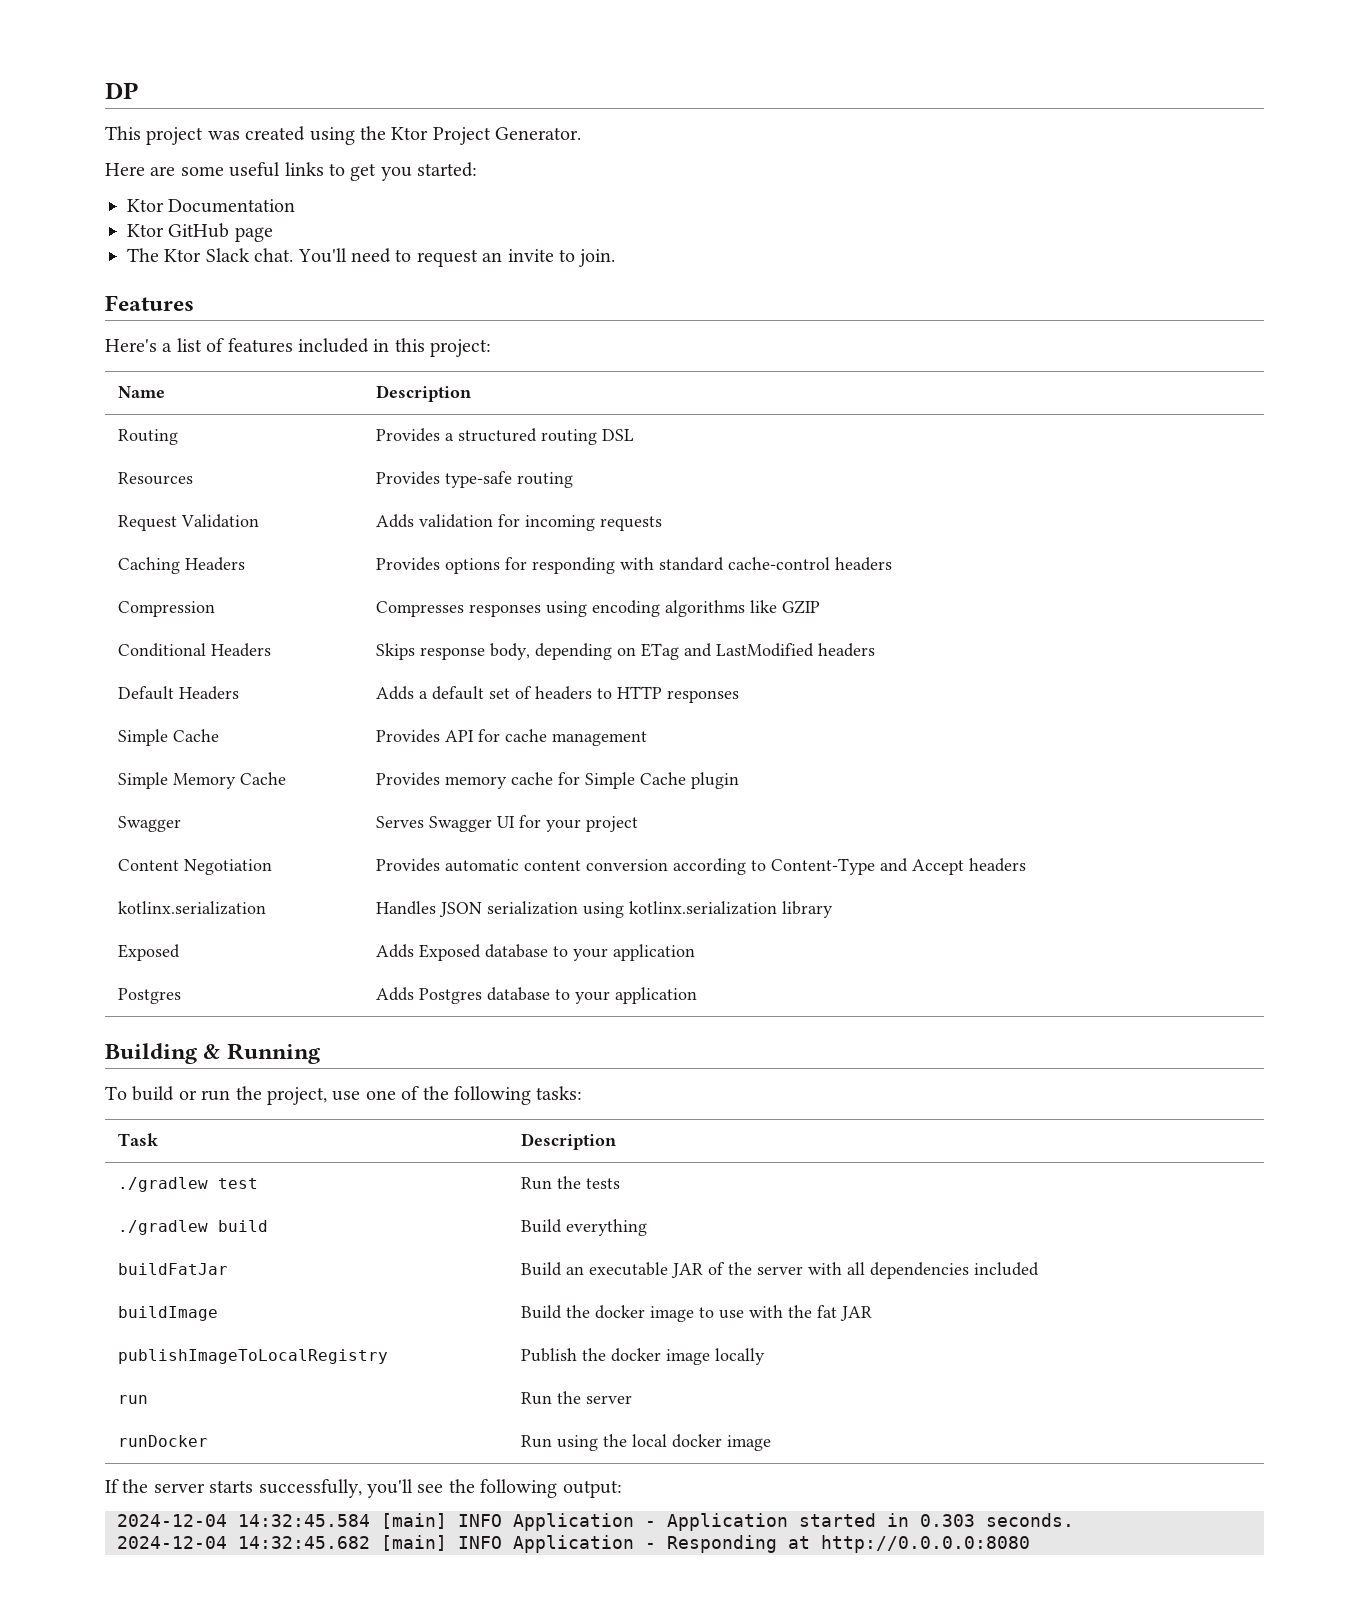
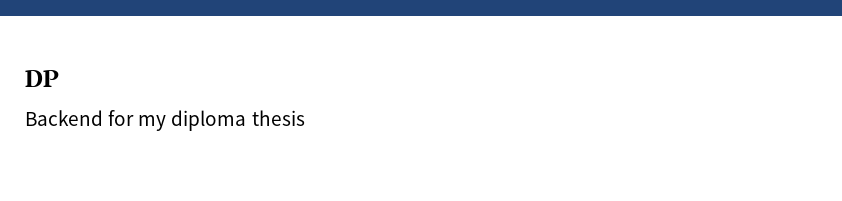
[105,126,582,145] [105,162,478,181] [127,199,296,213] [127,223,273,242] [127,248,616,267] [105,295,194,311] [105,338,492,357] [118,386,166,398] [376,385,472,402] [118,429,179,445] [376,428,635,445] [118,472,194,485] [376,471,574,488] [118,514,260,531] [376,514,663,531] [118,557,246,574] [376,557,893,574] [118,601,216,617] [376,600,821,617] [118,643,272,657] [376,643,876,660] [118,686,240,700] [376,686,740,703] [118,729,220,746] [376,729,648,746] [118,772,287,789] [376,772,740,789] [118,816,182,832] [376,815,639,832] [118,859,273,875] [376,858,1027,875] [118,901,267,915] [376,901,834,918] [118,944,181,961] [376,944,696,961] [118,988,182,1004] [376,987,698,1004] [105,1043,320,1064] [105,1086,583,1105] [118,1133,159,1146] [521,1133,617,1150] [118,1177,259,1192] [521,1176,621,1190] [118,1220,269,1235] [521,1219,648,1236] [118,1263,229,1275] [521,1262,1040,1279] [118,1306,219,1321] [521,1305,873,1322] [118,1349,389,1364] [521,1348,766,1365] [118,1395,149,1404] [521,1391,633,1405] [118,1435,209,1447] [521,1434,772,1451] [105,1479,622,1498] [117,1513,1074,1531] [117,1535,1030,1553] This project was created using the Ktor Project Generator. // Here are some useful links to get you started: // Ktor Documentation // Ktor GitHub page // The Ktor Slack chat. You'll need to request an invite to join. // Features // Here's a list of features included in this project: // Name | Description // Routing | Provides a structured routing DSL // Resources | Provides type-safe routing // Request Validation | Adds validation for incoming requests // Caching Headers | Provides options for responding with standard cache-control headers // Compression | Compresses responses using encoding algorithms like GZIP // Conditional Headers | Skips response body, depending on ETag and LastModified headers // Default Headers | Adds a default set of headers to HTTP responses // Simple Cache | Provides API for cache management // Simple Memory Cache | Provides memory cache for Simple Cache plugin // Swagger | Serves Swagger UI for your project // Content Negotiation | Provides automatic content conversion according to Content-Type and Accept headers // kotlinx.serialization | Handles JSON serialization using kotlinx.serialization library // Exposed | Adds Exposed database to your application // Postgres | Adds Postgres database to your application // Building & Running // To build or run the project, use one of the following tasks: // Task | Description // ./gradlew test | Run the tests // ./gradlew build | Build everything // buildFatJar | Build an executable JAR of the server with all dependencies included // buildImage | Build the docker image to use with the fat JAR // publishImageToLocalRegistry | Publish the docker image locally // run | Run the server // runDocker | Run using the local docker image // If the server starts successfully, you'll see the following output: // 2024-12-04 14:32:45.584 [main] INFO Application - Application started in 0.303 seconds. // 2024-12-04 14:32:45.682 [main] INFO Application - Responding at http://0.0.0.0:8080 -> [25,110,305,131] Backend for my diploma thesis

